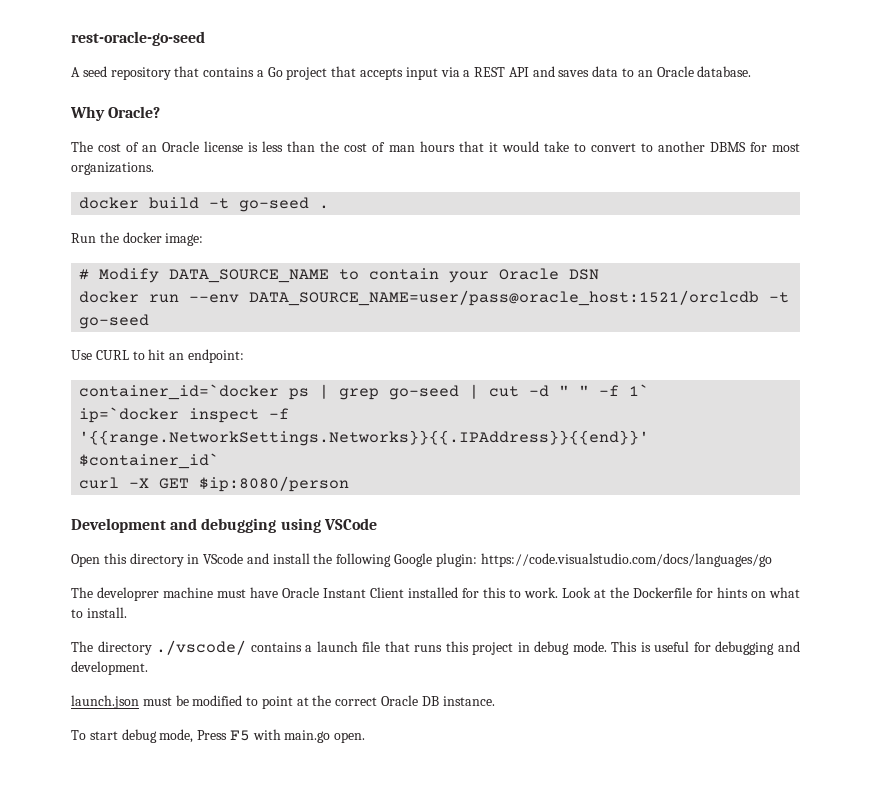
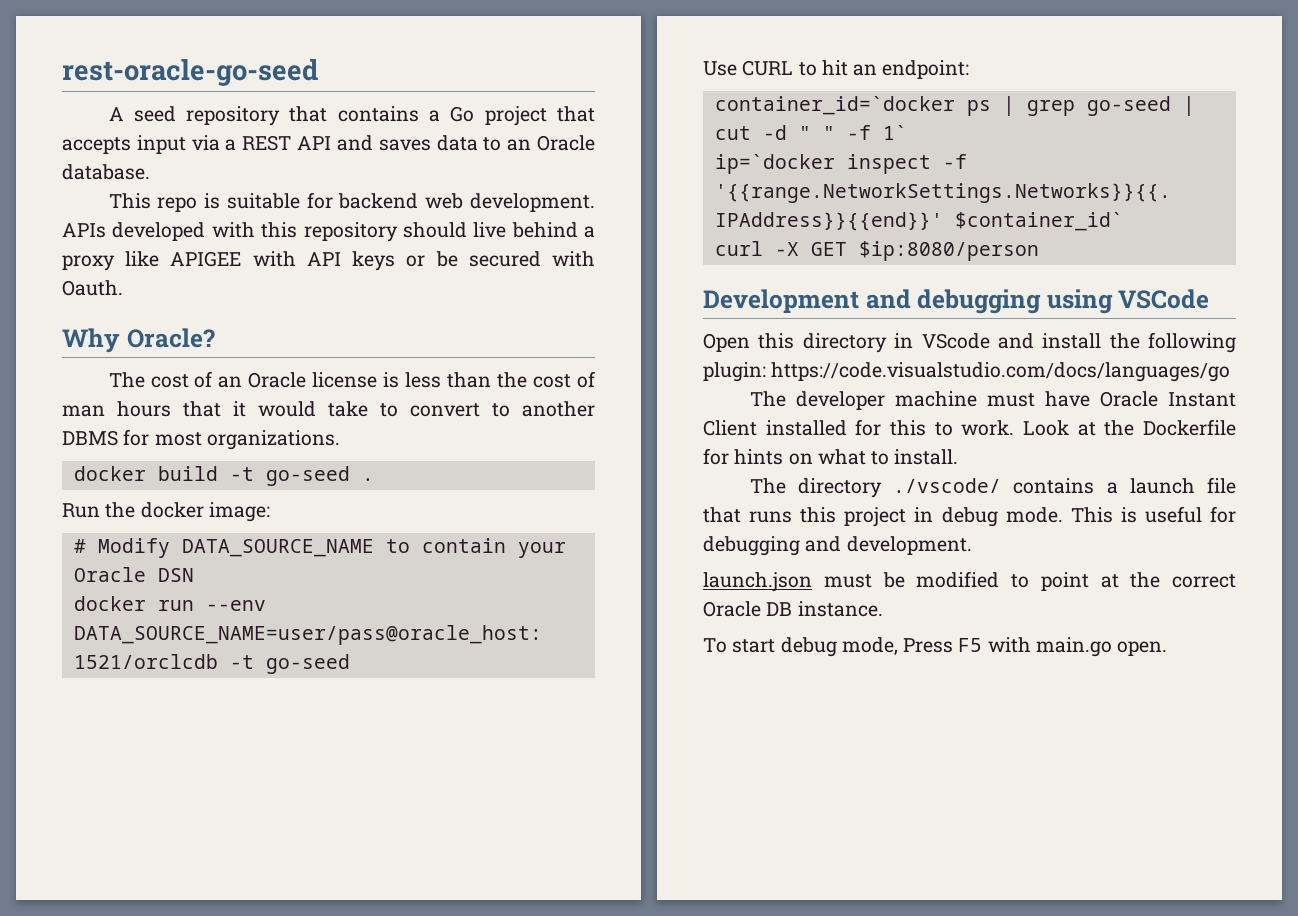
(752, 71) none -> [108,192,595,212] [62,222,595,242] [62,251,595,271] [62,280,123,296] // This repo is suitable for backend web development. APIs developed with this repository should live behind a proxy like APIGEE with API keys or be secured with Oauth.
[394,553,433,567] Google -> (1236, 342) none
[97,587,159,601] developrer -> [795,391,885,410] developer

